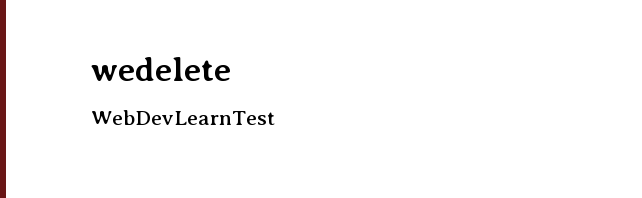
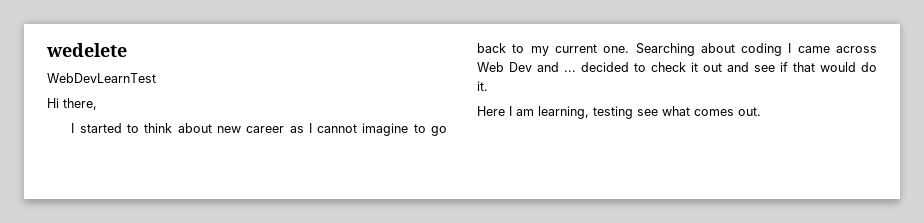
(275, 117) none -> [47,98,97,110] [71,123,447,136] [477,43,877,56] [477,62,877,72] [477,81,488,91] [477,106,761,119] // Hi there, // I started to think about new career as I cannot imagine to go back to my current one. Searching about coding I came across Web Dev and ... decided to check it out and see if that would do it. // Here I am learning, testing see what comes out.

